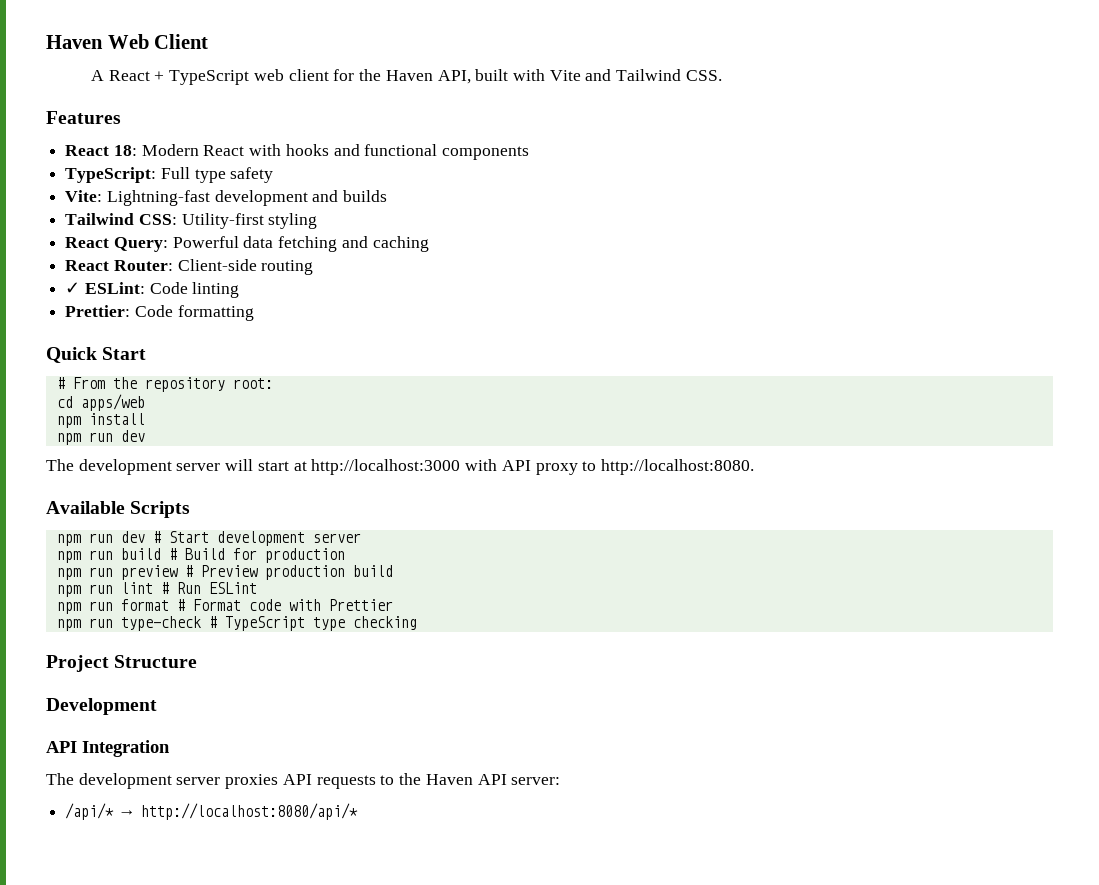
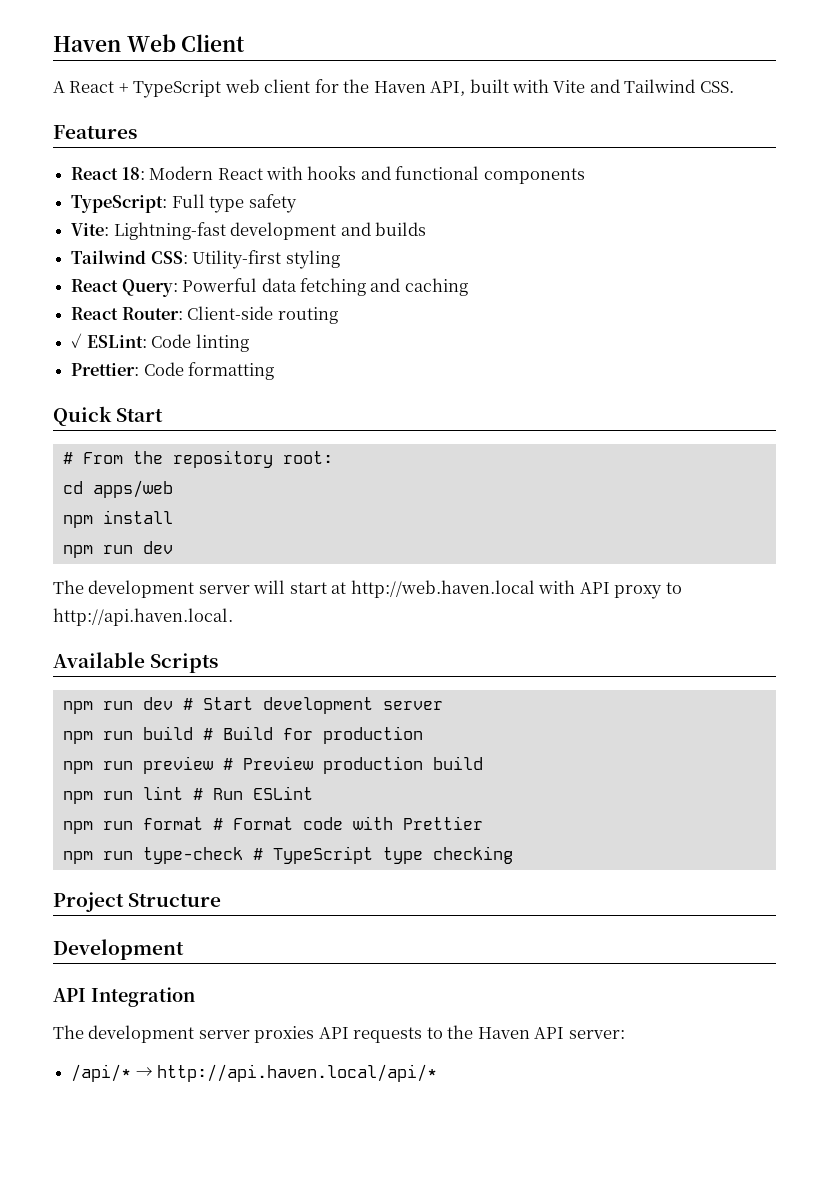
[311,459,461,475] http://localhost:3000 -> [350,580,535,598] http://web.haven.local
[600,459,754,475] http://localhost:8080. -> [53,608,233,626] http://api.haven.local.
[140,803,358,820] http://localhost:8080/api/* -> [157,1064,438,1082] http://api.haven.local/api/*

